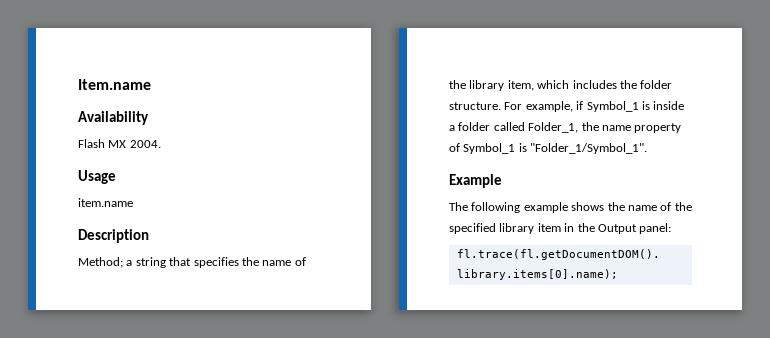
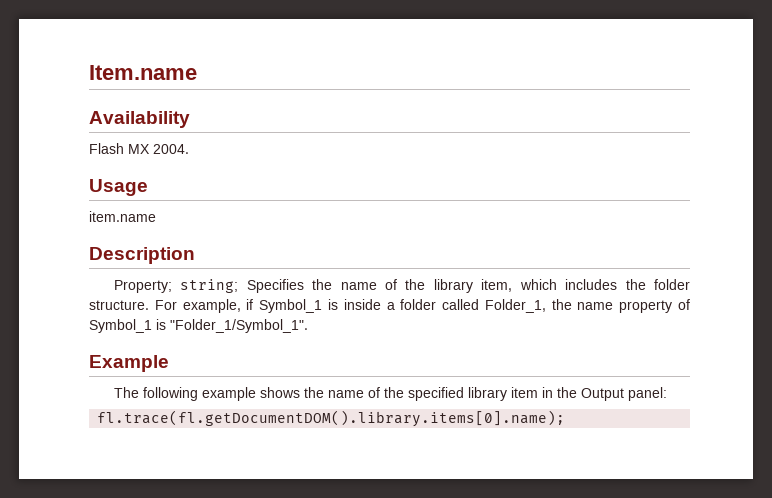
[78,257,239,268] Method; a string that specifies -> [113,279,304,293] Property; string; Specifies

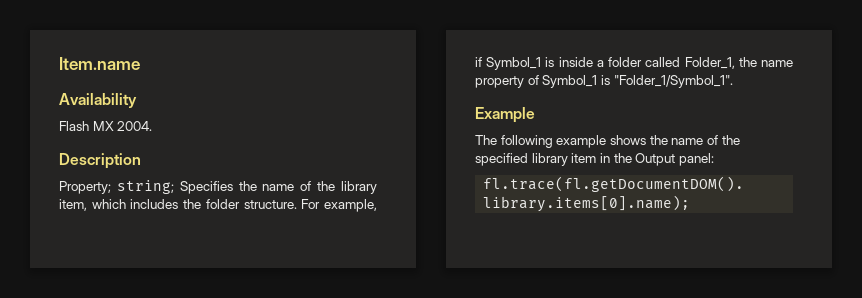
[89,179,148,196] [89,211,156,222] // Usage // item.name -> (153, 126) none

